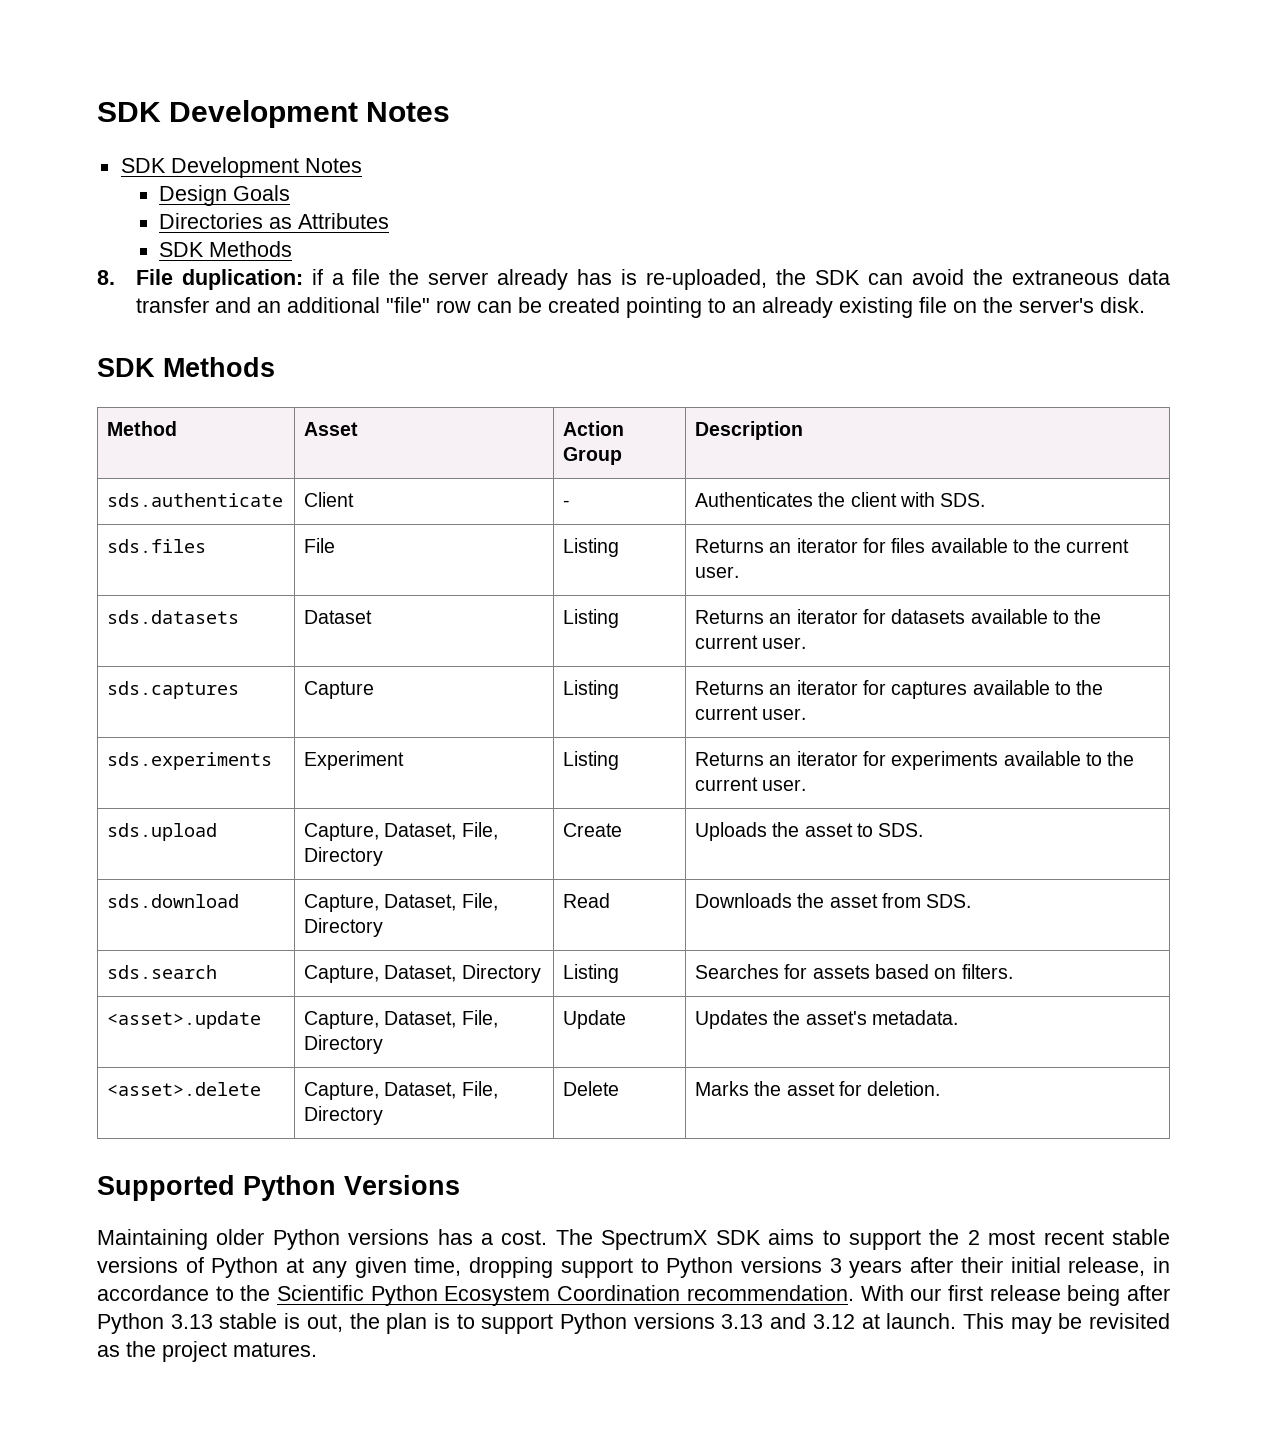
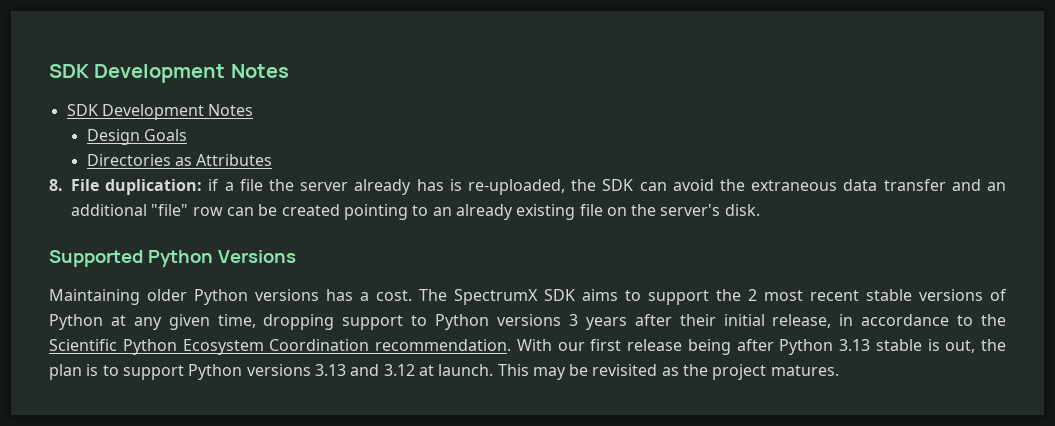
[159,241,293,257] // SDK Methods -> (273, 160) none
[97,357,275,377] [107,421,178,436] [304,422,359,436] [563,421,625,436] [563,447,623,465] [695,421,804,440] [107,493,284,507] [304,492,355,507] [563,500,571,507] [695,492,986,507] [107,539,207,553] [304,538,336,553] [563,538,620,557] [695,538,1130,553] [695,566,740,578] [107,610,240,624] [304,610,373,624] [563,609,620,628] [695,609,1102,624] [695,635,807,649] [107,681,240,699] [304,681,375,699] [563,680,620,699] [695,680,1104,699] [695,706,807,720] [107,752,273,770] [304,751,405,770] [563,751,620,770] [695,751,1135,770] [695,777,807,791] [107,823,218,841] [304,822,498,841] [304,847,384,866] [563,823,623,837] [695,822,924,841] [107,894,240,908] [304,893,498,912] [304,918,384,937] [563,893,611,908] [695,893,972,908] [107,965,218,979] [304,964,541,983] [563,964,620,983] [695,964,1013,979] [107,1011,262,1029] [304,1010,498,1029] [304,1035,384,1054] [563,1010,627,1029] [695,1010,958,1029] [107,1082,262,1096] [304,1081,498,1100] [304,1106,384,1125] [563,1081,620,1096] [695,1081,941,1096] // SDK Methods // Method | Asset | Action Group | Description // sds.authenticate | Client | - | Authenticates the client with SDS. // sds.files | File | Listing | Returns an iterator for files available to the current user. // sds.datasets | Dataset | Listing | Returns an iterator for datasets available to the current user. // sds.captures | Capture | Listing | Returns an iterator for captures available to the current user. // sds.experiments | Experiment | Listing | Returns an iterator for experiments available to the current user. // sds.upload | Capture, Dataset, File, Directory | Create | Uploads the asset to SDS. // sds.download | Capture, Dataset, File, Directory | Read | Downloads the asset from SDS. // sds.search | Capture, Dataset, Directory | Listing | Searches for assets based on filters. // <asset>.update | Capture, Dataset, File, Directory | Update | Updates the asset's metadata. // <asset>.delete | Capture, Dataset, File, Directory | Delete | Marks the asset for deletion. -> (760, 210) none

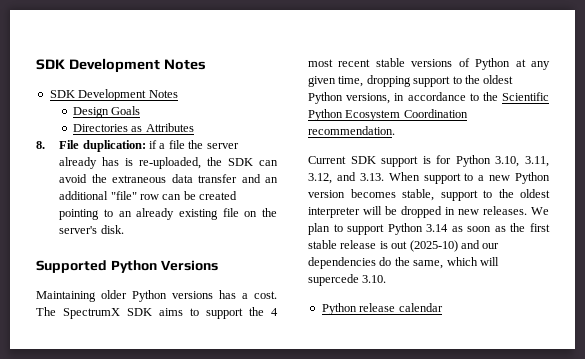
[748,289,757,301] 2 -> [271,308,278,316] 4
[435,314,832,330] Python versions 3 years after their initial release, -> [464,75,514,84] [308,92,391,104] the oldest Python versions,
[516,339,1006,355] [49,364,839,380] With our first release being after Python 3.13 stable is out, the plan is to support Python versions 3.13 and 3.12 at launch. This may be revisited as the project matures. -> [308,155,549,167] [308,172,550,184] [308,189,550,201] [308,206,549,218] [308,223,550,235] [308,240,500,252] [308,257,499,269] [308,274,387,286] [321,303,443,315] // Current SDK support is for Python 3.10, 3.11, 3.12, and 3.13. When support to a new Python version becomes stable, support to the oldest interpreter will be dropped in new releases. We plan to support Python 3.14 as soon as the first stable release is out (2025-10) and our dependencies do the same, which will supercede 3.10. // Python release calendar

